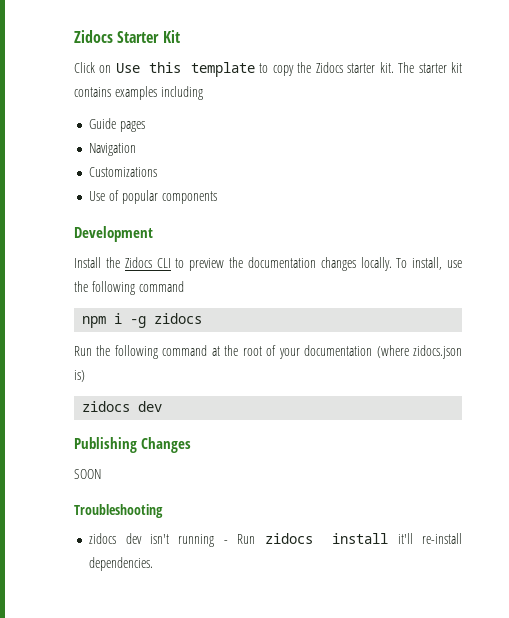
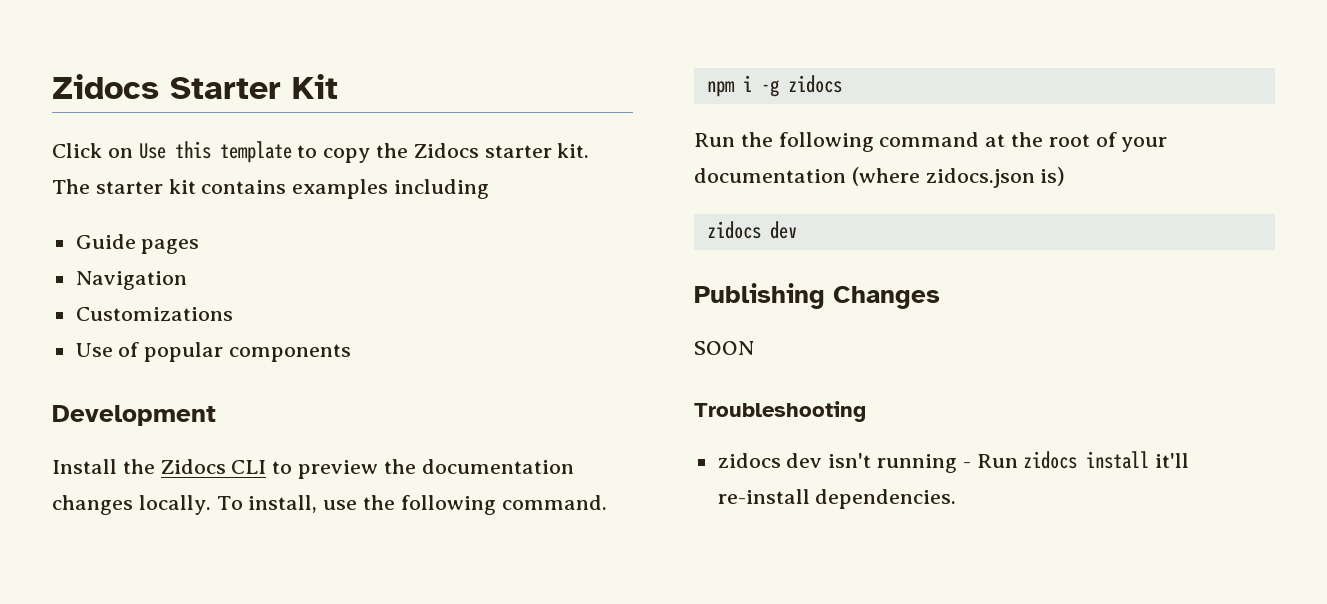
[138,281,184,292] command -> [501,495,607,510] command.

